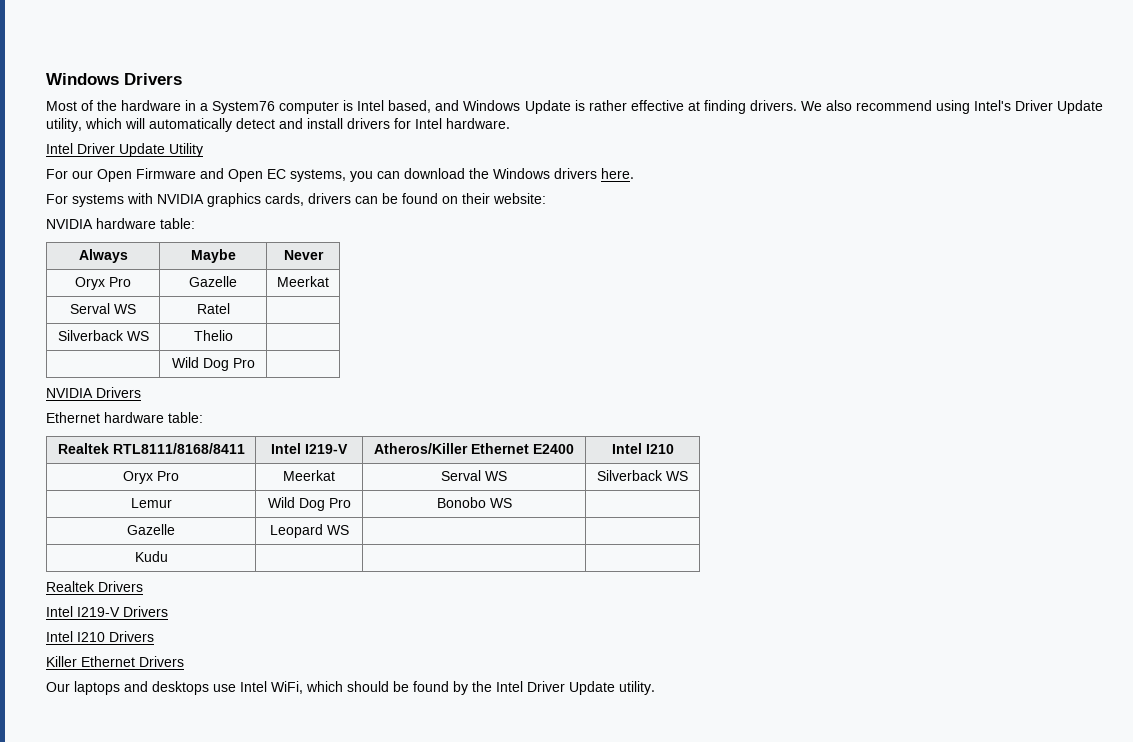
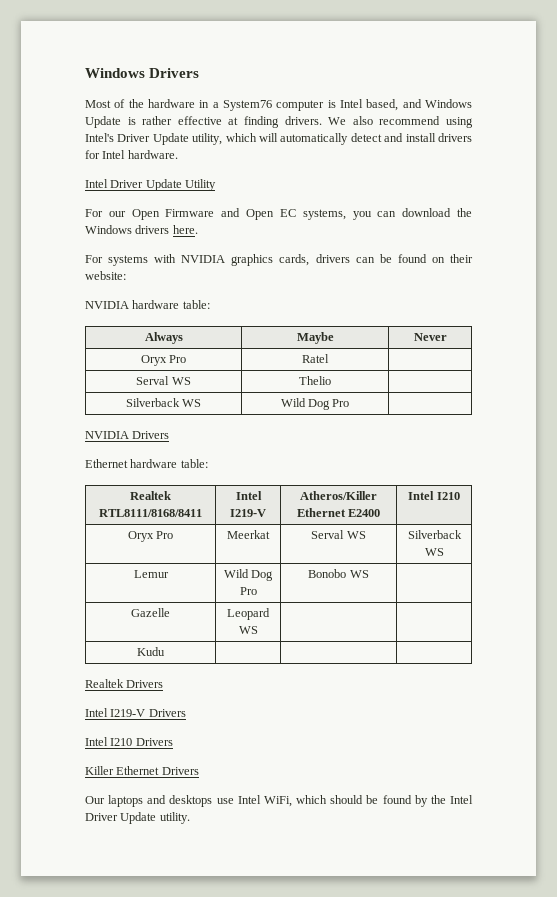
[189,276,237,287] [277,276,329,287] [70,303,136,314] | Gazelle | Meerkat // Serval WS -> (187, 359) none
[57,330,124,341] Silverback -> [136,376,170,385] Serval
(233, 335) none -> [125,398,202,407] Silverback WS

